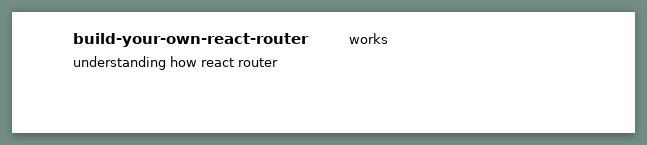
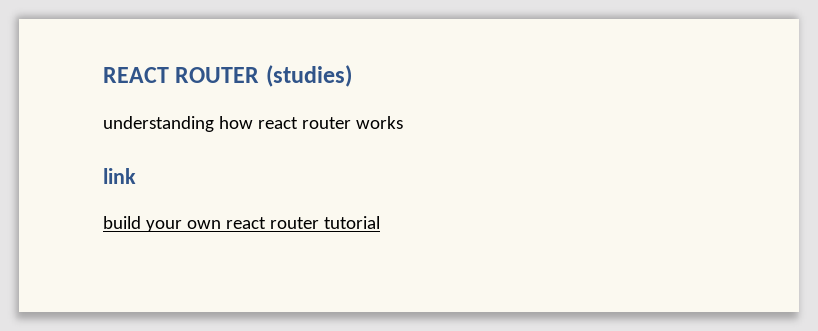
[73,33,309,47] build-your-own-react-router -> [103,65,352,87] REACT ROUTER (studies)
(388, 38) none -> [103,168,136,184] [103,216,380,232] // link // build your own react router tutorial

